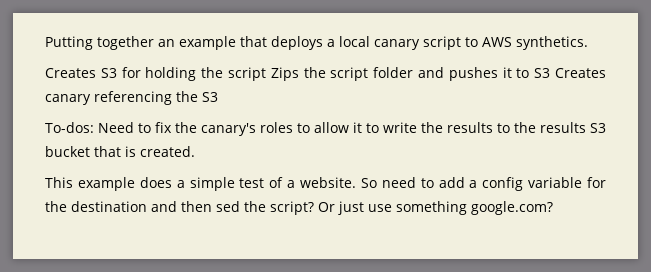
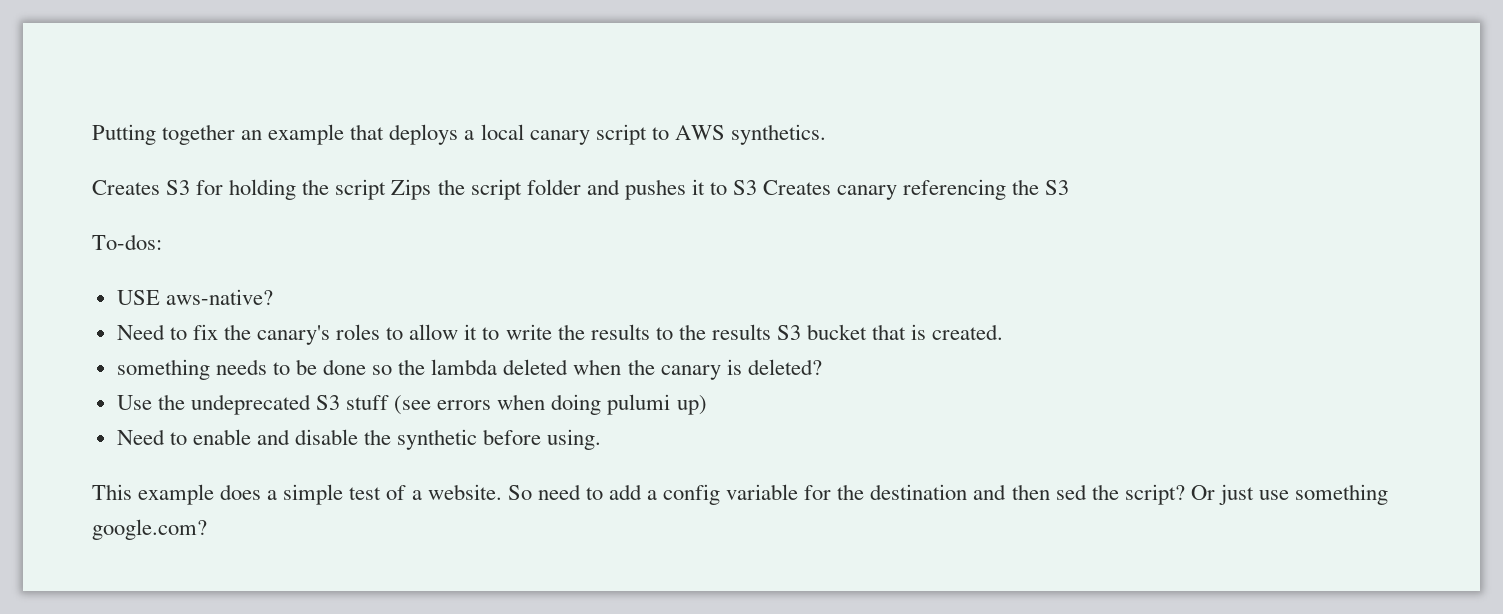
(94, 127) none -> [116,289,273,305] // USE aws-native? //
(195, 151) none -> [116,359,822,380] [116,394,707,415] [116,429,602,450] // something needs to be done so the lambda deleted when the canary is deleted? // Use the undeprecated S3 stuff (see errors when doing pulumi up) // Need to enable and disable the synthetic before using.

